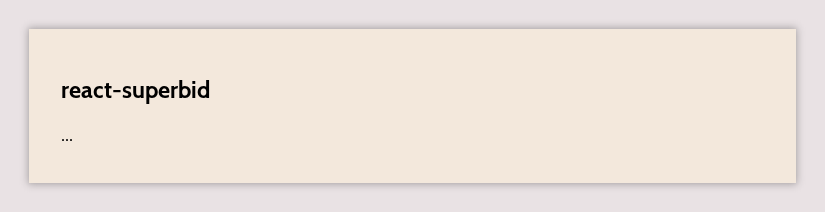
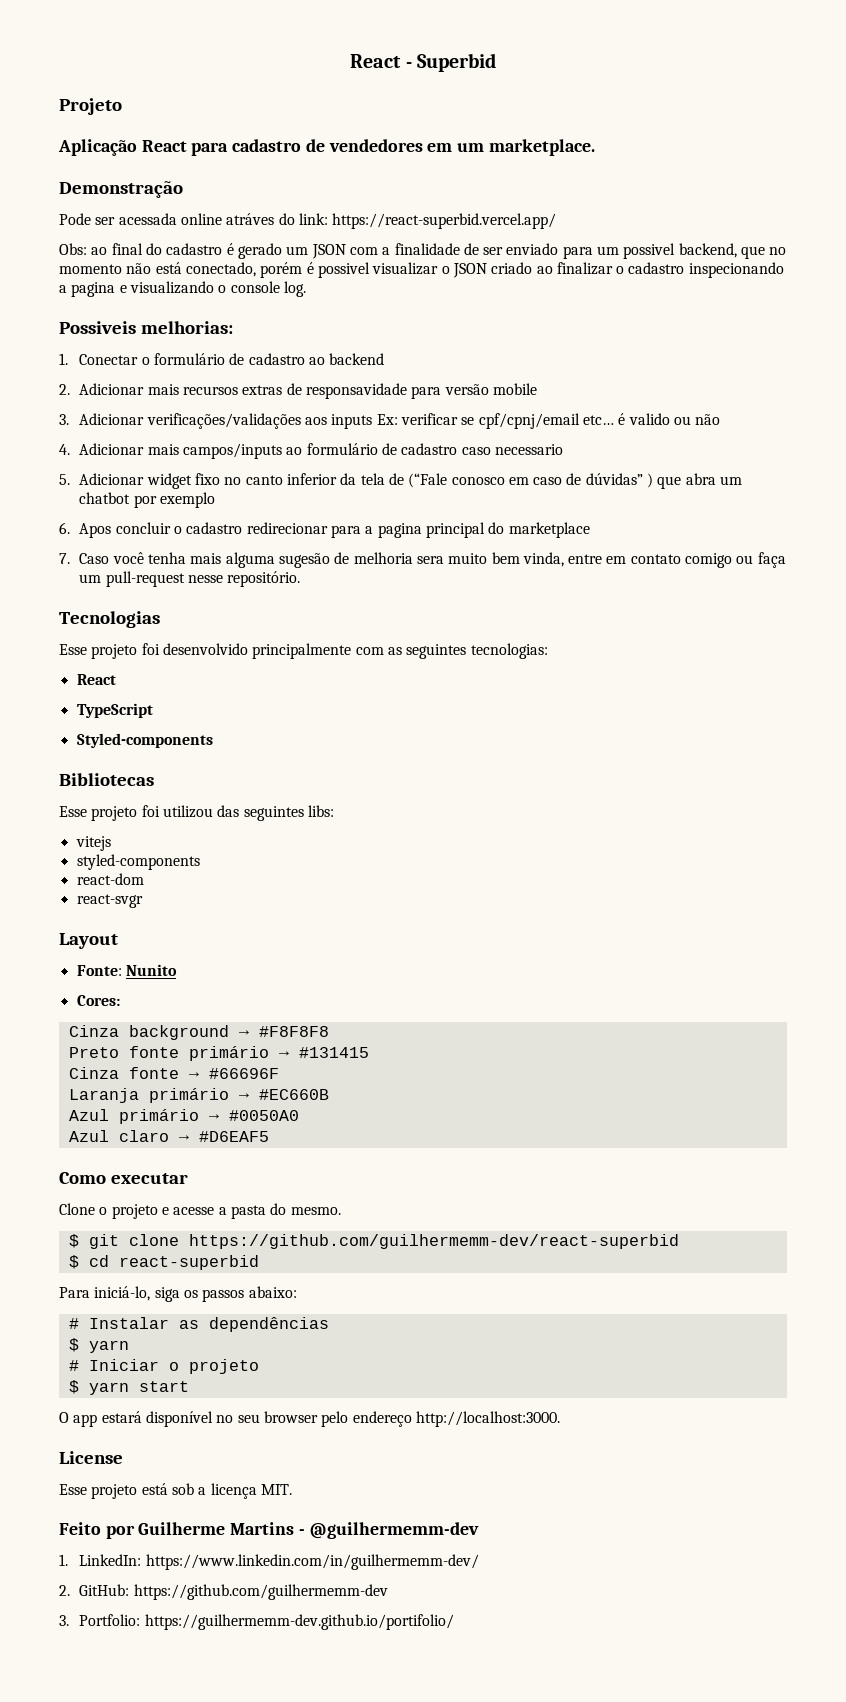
[61,80,210,104] [61,139,73,141] react-superbid // ... -> [350,53,496,72] [59,98,122,115] [58,139,595,156] [59,181,183,198] [59,213,557,229] [59,243,787,259] [59,262,784,278] [59,281,306,297] [59,321,233,334] [59,353,385,365] [59,383,537,399] [59,413,721,429] [59,443,563,459] [59,473,743,489] [79,492,215,508] [59,522,590,538] [59,552,786,568] [79,571,301,587] [59,611,160,628] [59,643,548,659] [76,674,116,685] [76,703,153,718] [76,733,213,748] [59,773,154,786] [59,805,334,821] [75,836,111,851] [76,854,200,870] [76,873,144,885] [76,894,143,908] [59,933,118,949] [76,964,177,976] [76,995,120,1006] [68,1025,329,1040] [68,1046,369,1061] [68,1067,279,1079] [68,1088,329,1103] [68,1109,299,1124] [68,1130,269,1142] [59,1172,188,1184] [59,1203,341,1219] [68,1234,679,1249] [68,1255,259,1270] [59,1286,297,1302] [68,1317,329,1332] [68,1338,129,1353] [68,1359,259,1374] [68,1380,189,1395] [59,1411,560,1427] [59,1451,123,1464] [59,1483,292,1499] [59,1522,479,1539] [59,1554,479,1570] [59,1584,388,1600] [59,1614,454,1630] React - Superbid // Projeto // Aplicação React para cadastro de vendedores em um marketplace. // Demonstração // Pode ser acessada online atráves do link: https://react-superbid.vercel.app/ // Obs: ao final do cadastro é gerado um JSON com a finalidade de ser enviado para um possivel backend, que no momento não está conectado, porém é possivel visualizar o JSON criado ao finalizar o cadastro inspecionando a pagina e visualizando o console log. // Possiveis melhorias: // 1. Conectar o formulário de cadastro ao backend // 2. Adicionar mais recursos extras de responsavidade para versão mobile // 3. Adicionar verificações/validações aos inputs Ex: verificar se cpf/cpnj/email etc… é valido ou não // 4. Adicionar mais campos/inputs ao formulário de cadastro caso necessario // 5. Adicionar widget fixo no canto inferior da tela de (“Fale conosco em caso de dúvidas” ) que abra um chatbot por exemplo // 6. Apos concluir o cadastro redirecionar para a pagina principal do marketplace // 7. Caso você tenha mais alguma sugesão de melhoria sera muito bem vinda, entre em contato comigo ou faça um pull-request nesse repositório. // Tecnologias // Esse projeto foi desenvolvido principalmente com as seguintes tecnologias: // React // TypeScript // Styled-components // Bibliotecas // Esse projeto foi utilizou das seguintes libs: // vitejs // styled-components // react-dom // react-svgr // Layout // Fonte: Nunito // Cores: // Cinza background → #F8F8F8 // Preto fonte primário → #131415 // Cinza fonte → #66696F // Laranja primário → #EC660B // Azul primário → #0050A0 // Azul claro → #D6EAF5 // Como executar // Clone o projeto e acesse a pasta do mesmo. // $ git clone https://github.com/guilhermemm-dev/react-superbid // $ cd react-superbid // Para iniciá-lo, siga os passos abaixo: // # Instalar as dependências // $ yarn // # Iniciar o projeto // $ yarn start // O app estará disponível no seu browser pelo endereço http://localhost:3000. // License // Esse projeto está sob a licença MIT. // Feito por Guilherme Martins - @guilhermemm-dev // 1. LinkedIn: https://www.linkedin.com/in/guilhermemm-dev/ // 2. GitHub: https://github.com/guilhermemm-dev // 3. Portfolio: https://guilhermemm-dev.github.io/portifolio/

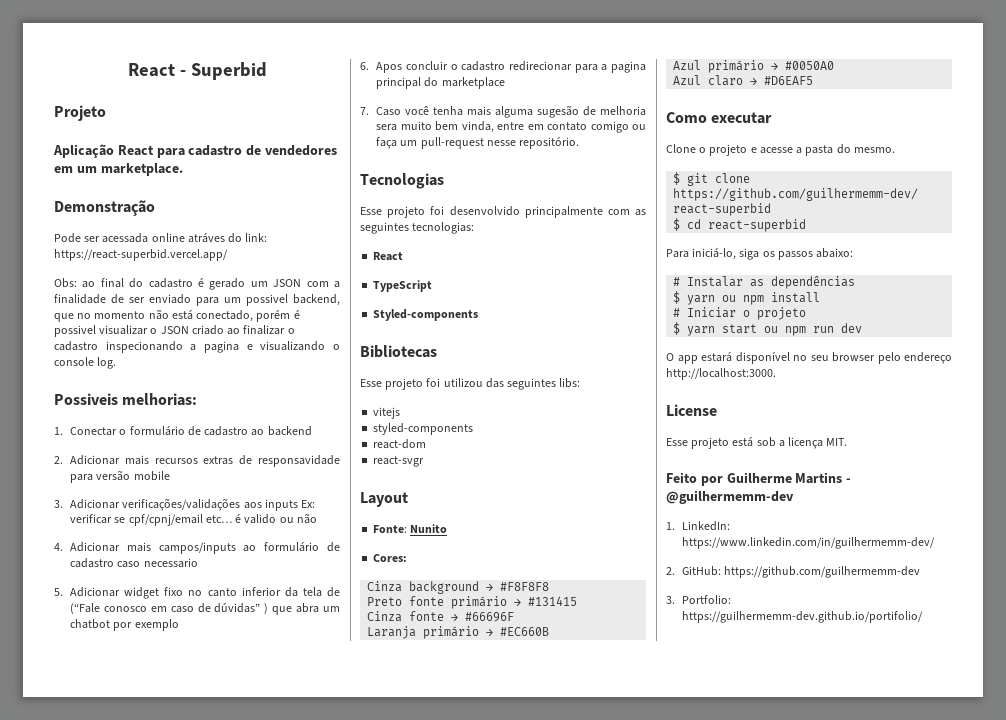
(129, 1346) none -> [722,292,821,305] ou npm install
(189, 1386) none -> [764,323,863,336] ou npm run dev

